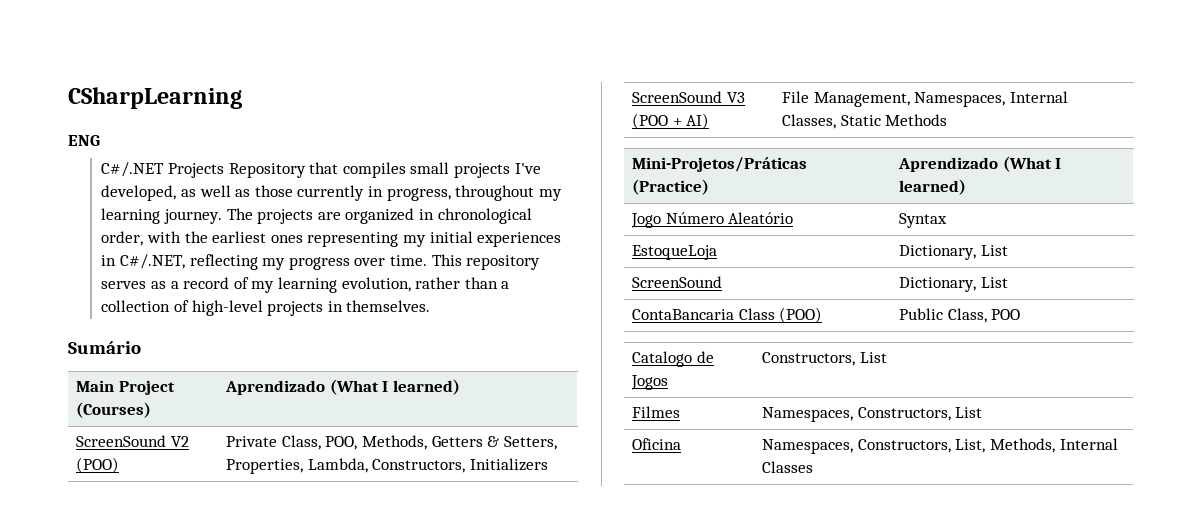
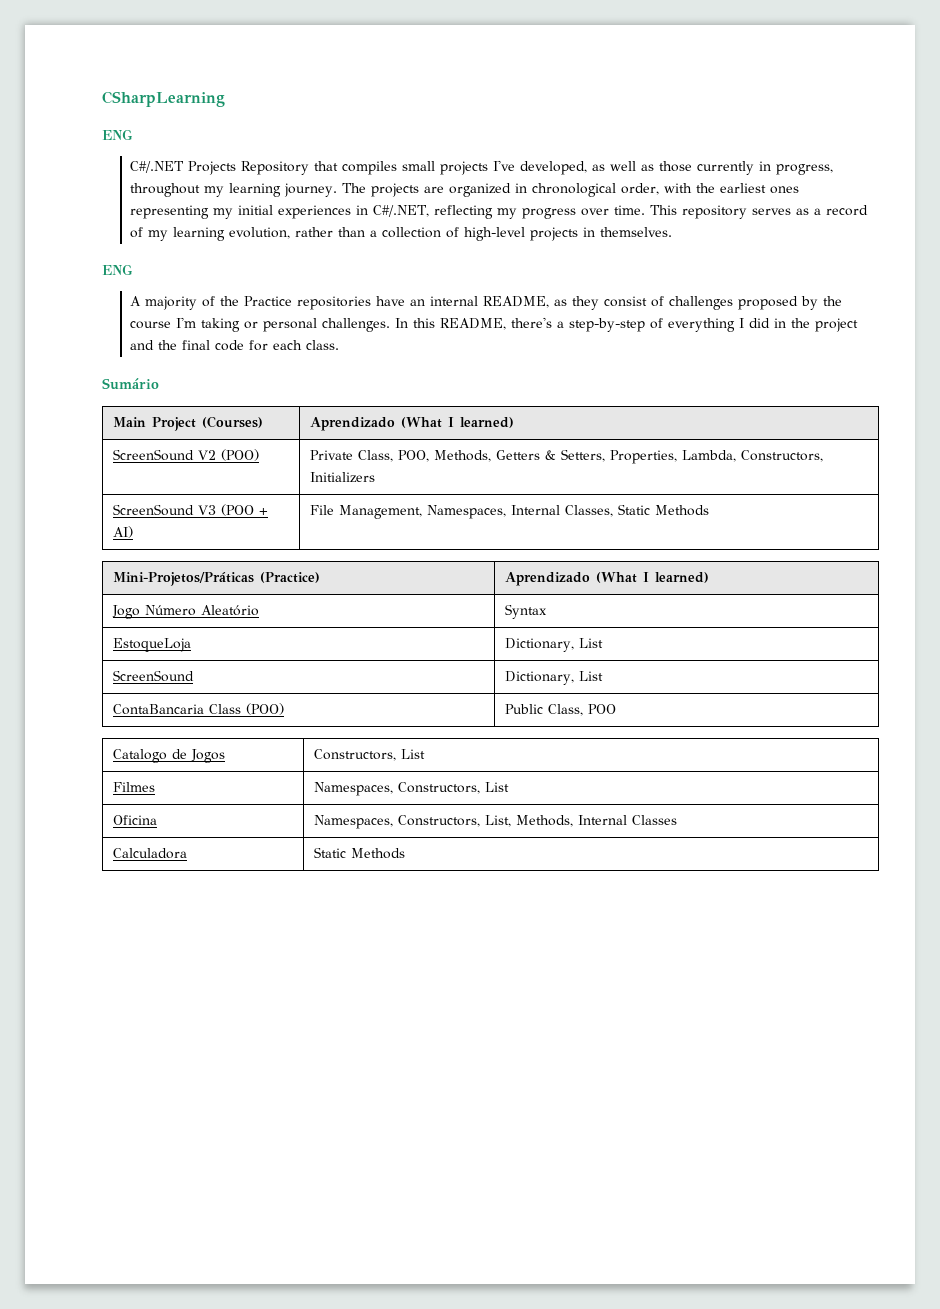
(431, 306) none -> [102,264,133,275] [129,296,842,310] [129,317,858,332] [129,340,339,351] // ENG // A majority of the Practice repositories have an internal README, as they consist of challenges proposed by the course I'm taking or personal challenges. In this README, there's a step-by-step of everything I did in the project and the final code for each class.
(814, 467) none -> [113,848,188,859] [314,847,406,859] // Calculadora | Static Methods

